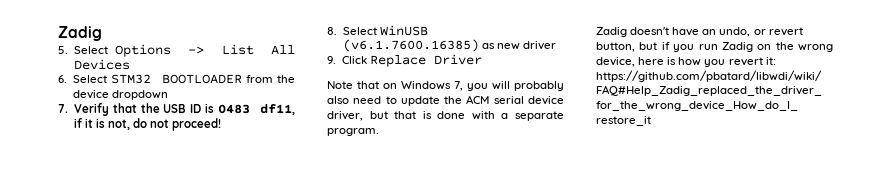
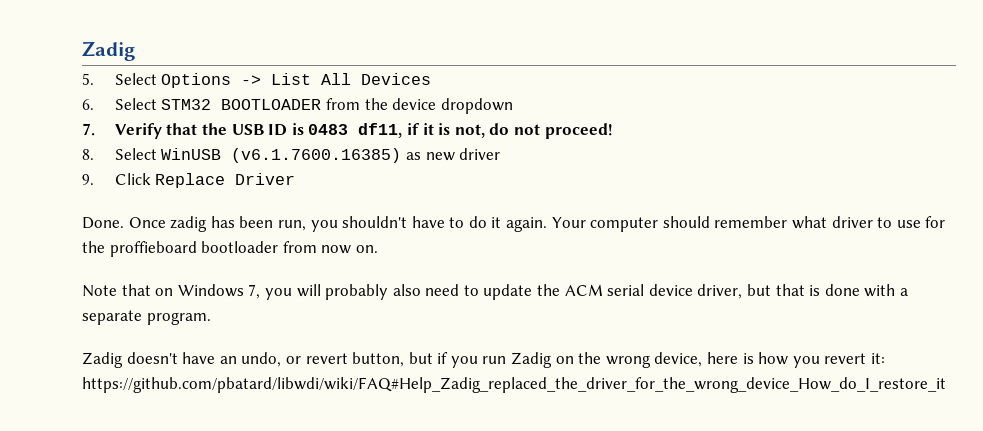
(482, 59) none -> [82,216,946,232] [82,241,378,257] // Done. Once zadig has been run, you shouldn't have to do it again. Your computer should remember what driver to use for the proffieboard bootloader from now on.

